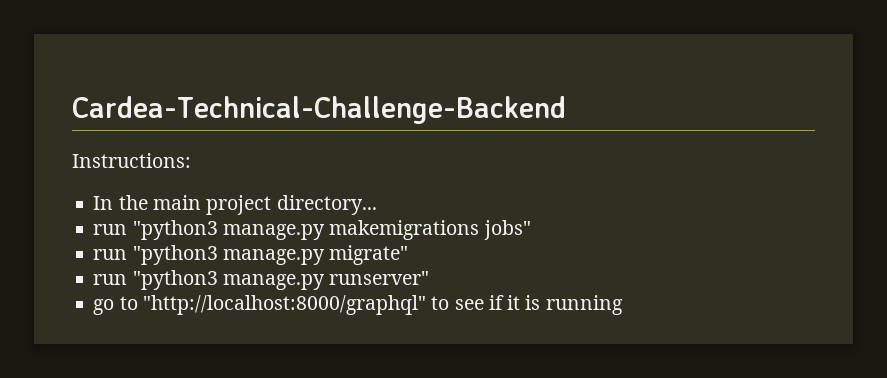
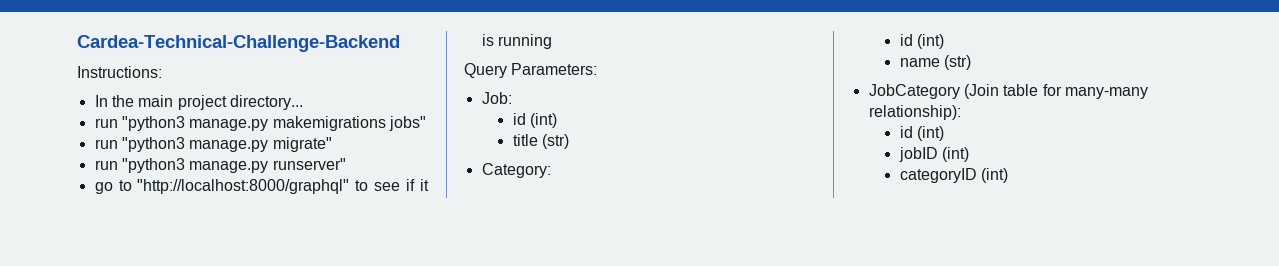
(623, 305) none -> [464,63,598,78] [481,92,512,104] [512,113,558,128] [512,134,570,149] [481,163,551,178] [899,34,945,49] [899,55,972,70] [868,84,1148,99] [868,105,961,120] [899,126,945,141] [898,147,970,162] [899,168,1009,183] // Query Parameters: // Job: // id (int) // title (str) // Category: // id (int) // name (str) // JobCategory (Join table for many-many relationship): // id (int) // jobID (int) // categoryID (int)

